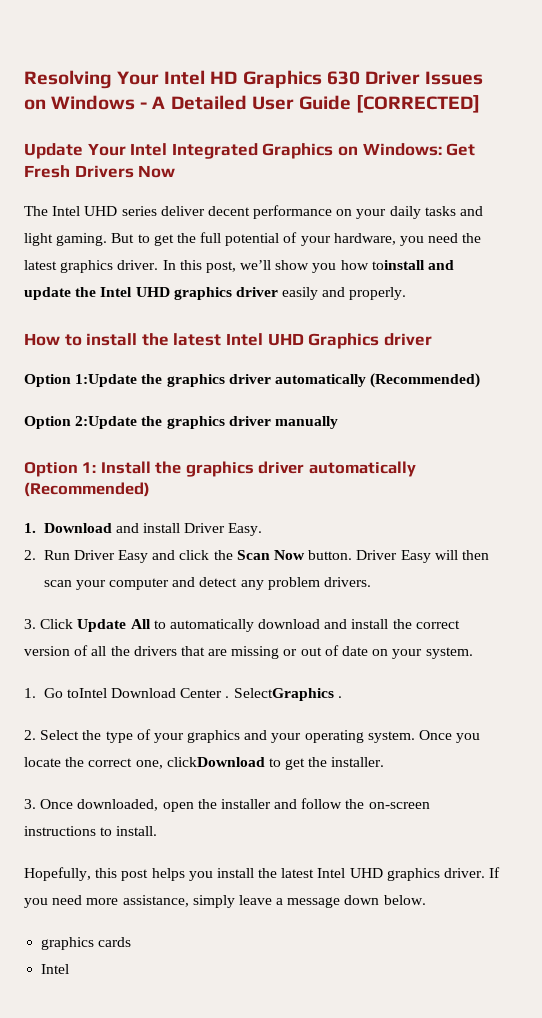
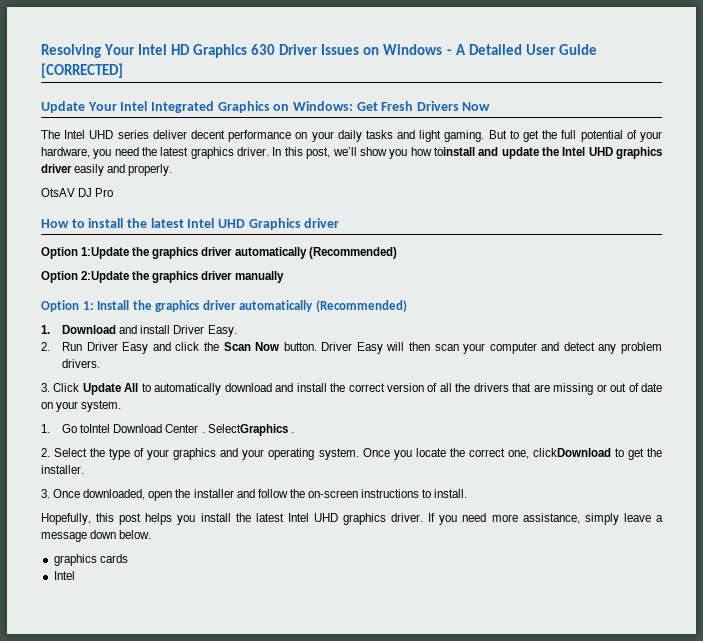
(407, 293) none -> [41,188,114,197] // OtsAV DJ Pro

